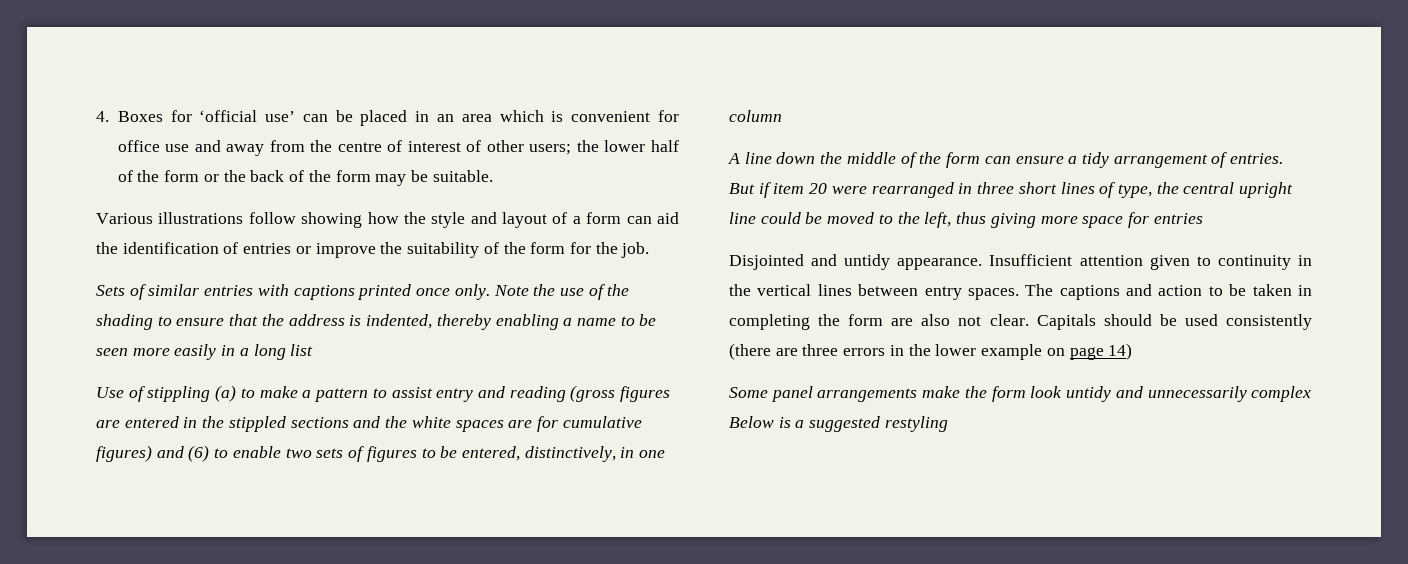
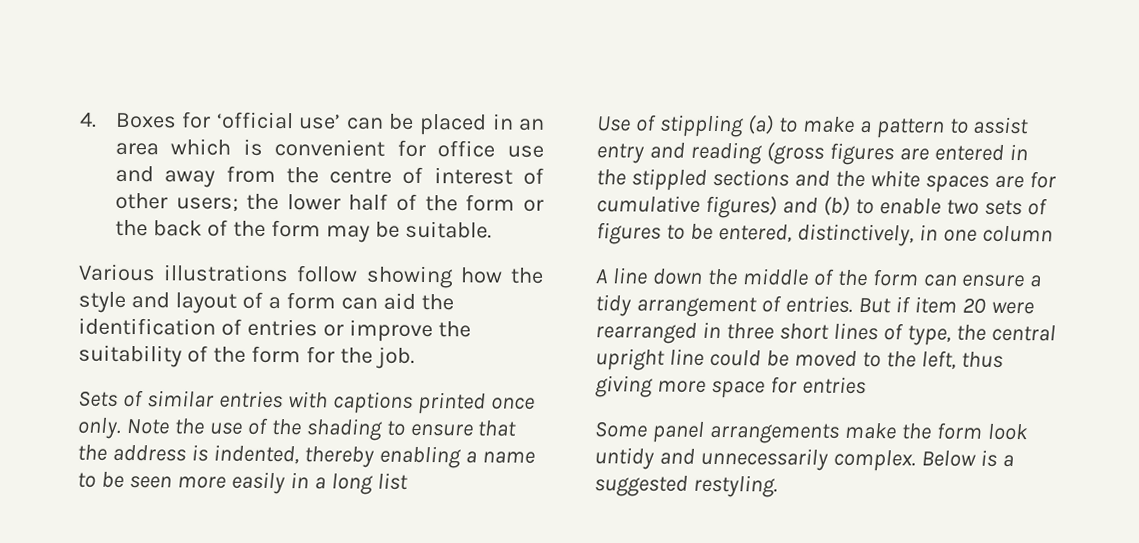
[188,445,210,462] (6) -> [822,195,850,216] (b)
[729,254,1312,270] [729,284,1312,300] [729,314,1312,330] [729,343,1133,360] // Disjointed and untidy appearance. Insufficient attention given to continuity in the vertical lines between entry spaces. The captions and action to be taken in completing the form are also not clear. Capitals should be used consistently (there are three errors in the lower example on page 14) -> (866, 385) none
[1251,386,1312,402] complex -> [832,449,916,472] complex.
[884,416,948,432] restyling -> [692,474,778,498] restyling.

